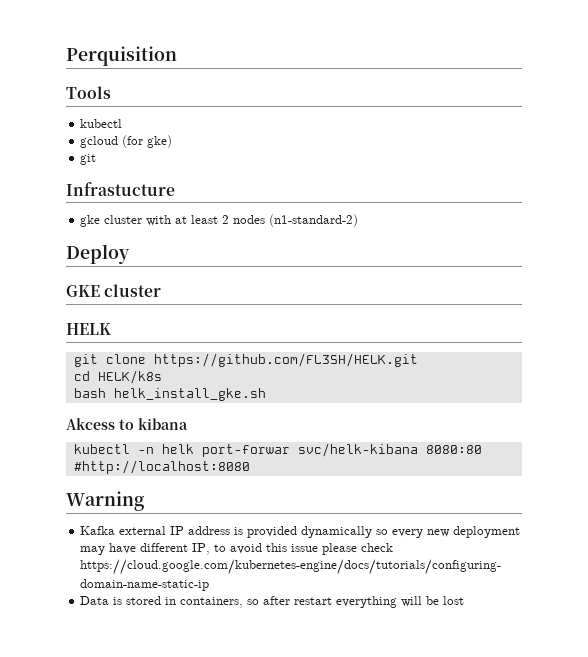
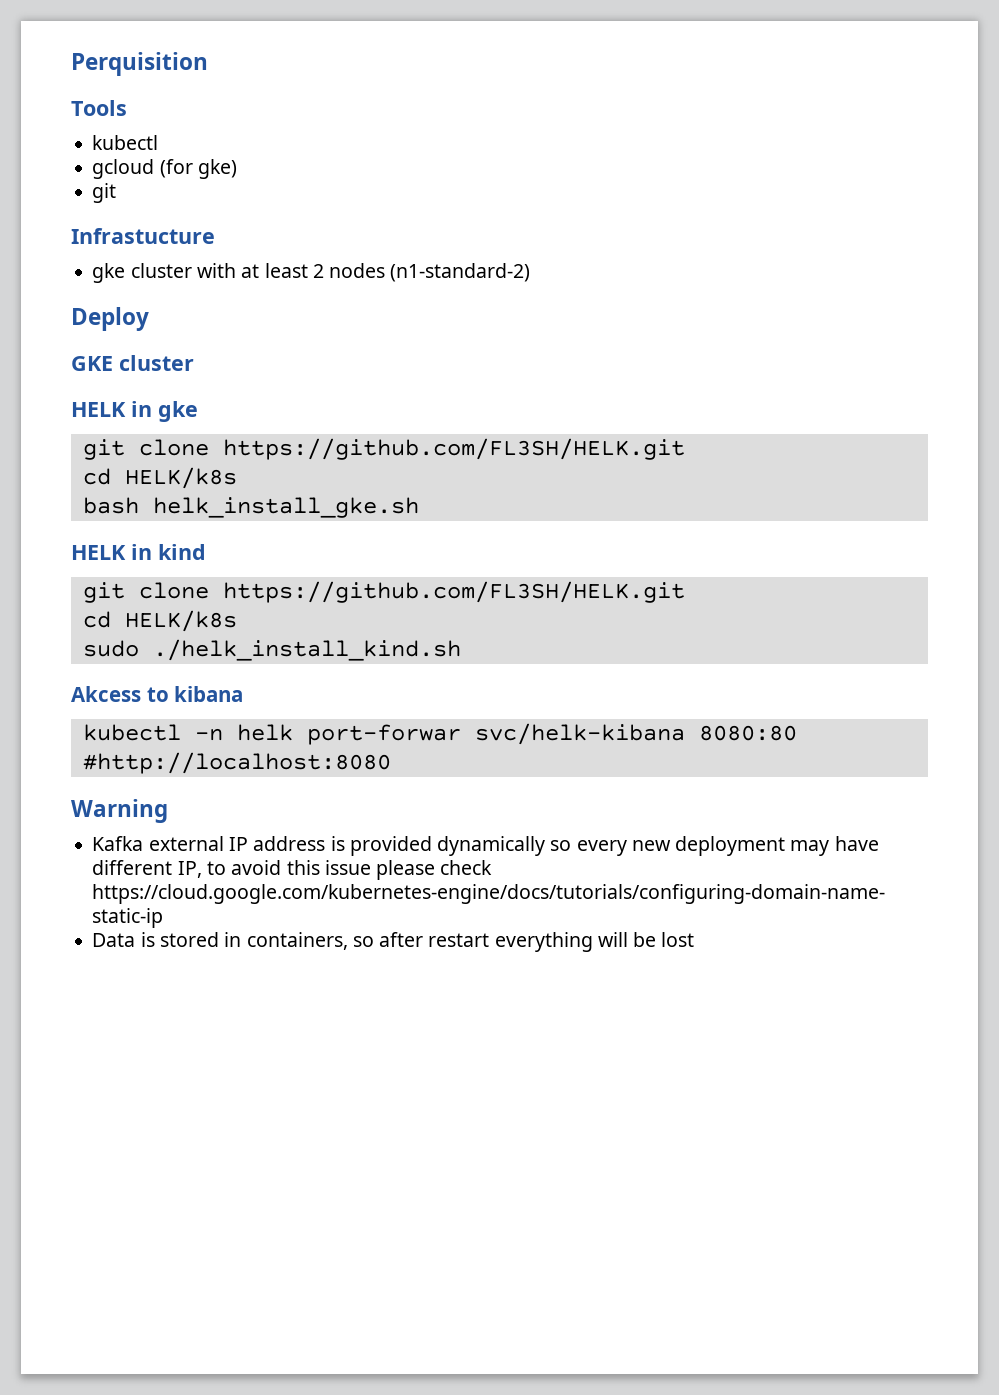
(111, 329) none -> [131,401,198,422] in gke
(266, 394) none -> [71,544,206,560] [82,581,685,603] [82,610,237,632] [82,639,461,661] // HELK in kind // git clone https://github.com/FL3SH/HELK.git // cd HELK/k8s // sudo ./helk_install_kind.sh

